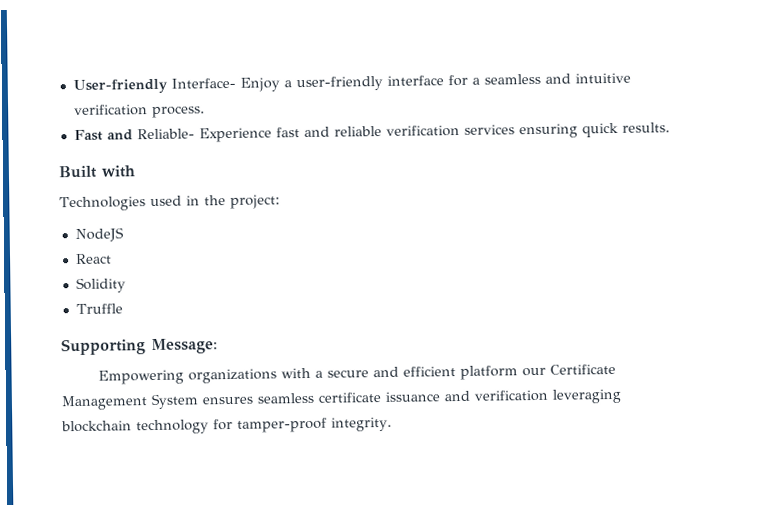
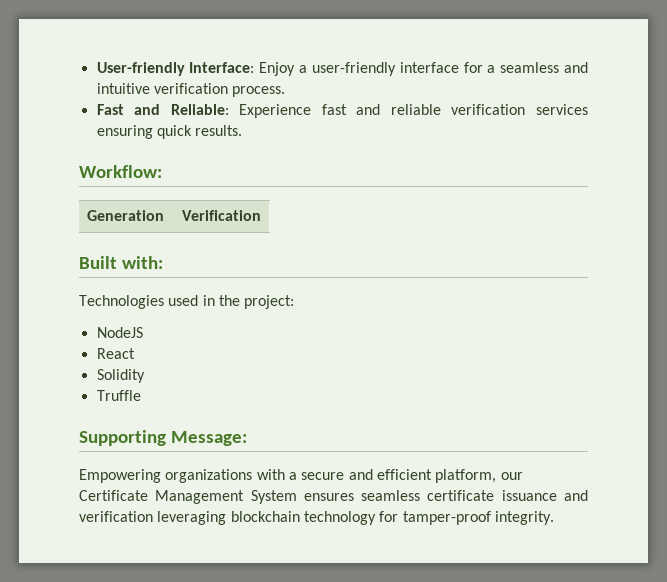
[170,77,236,89] Interface- -> [189,62,255,73] Interface:
[136,128,195,140] Reliable- -> [170,104,229,115] Reliable:
(670, 127) none -> [79,165,162,178] [87,210,165,221] [182,210,261,221] // Workflow: // Generation | Verification
[101,165,135,178] with -> [121,256,163,269] with:
[460,365,519,380] platform -> [435,469,497,483] platform,

